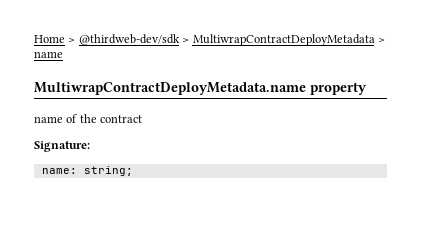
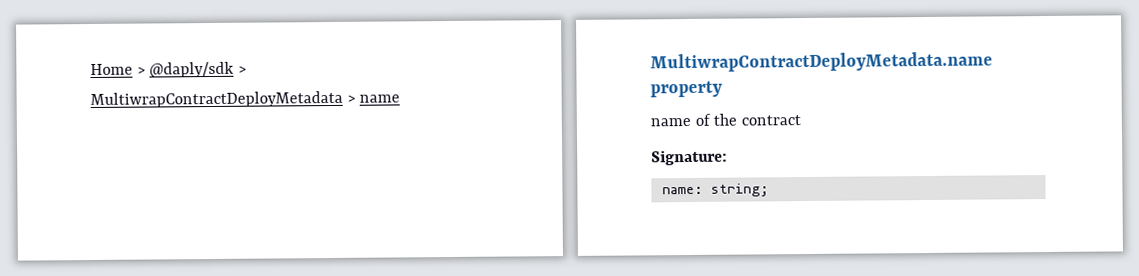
[78,34,180,45] @thirdweb-dev/sdk -> [149,61,235,78] @daply/sdk

